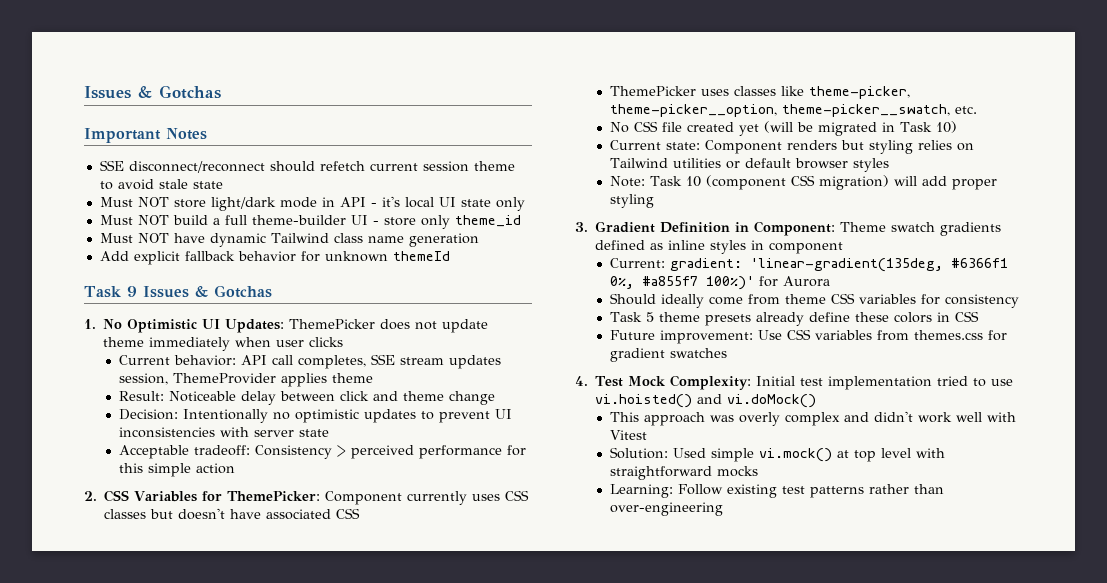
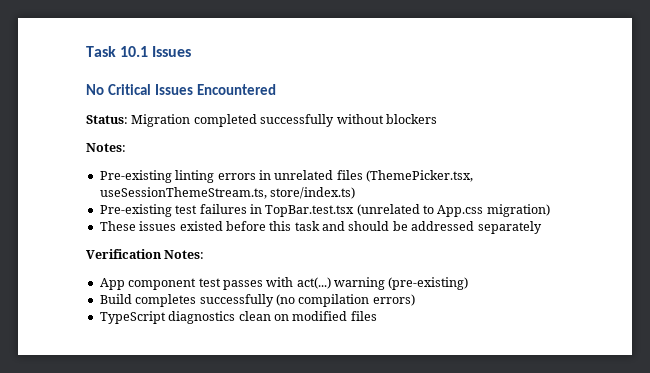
[84,85,221,99] [84,128,207,143] [99,160,515,173] [99,179,223,190] [99,196,525,211] [99,215,521,229] [99,233,479,247] [99,251,450,265] [84,285,272,298] [84,319,489,333] [103,337,344,351] [119,354,502,369] [119,373,374,387] [119,391,496,405] [119,409,513,423] [119,427,330,438] [119,445,527,459] [119,463,236,477] [84,490,530,505] [104,508,361,520] [610,86,911,99] [610,104,978,117] [610,121,958,136] [610,140,975,154] [610,158,890,172] [610,175,998,190] [610,194,655,208] [575,221,1002,236] [595,240,844,254] [610,258,1009,272] [610,276,831,290] [610,293,1020,308] [610,311,980,326] [610,329,1008,344] [610,348,728,362] [575,375,1014,390] [595,394,817,408] [610,411,1017,426] [610,430,648,440] [610,447,946,462] [610,466,759,480] [610,484,945,498] [610,502,724,516] Issues & Gotchas // Important Notes // SSE disconnect/reconnect should refetch current session theme to avoid stale state // Must NOT store light/dark mode in API - it's local UI state only // Must NOT build a full theme-builder UI - store only theme_id // Must NOT have dynamic Tailwind class name generation // Add explicit fallback behavior for unknown themeId // Task 9 Issues & Gotchas // 1. No Optimistic UI Updates: ThemePicker does not update theme immediately when user clicks // Current behavior: API call completes, SSE stream updates session, ThemeProvider applies theme // Result: Noticeable delay between click and theme change // Decision: Intentionally no optimistic updates to prevent UI inconsistencies with server state // Acceptable tradeoff: Consistency > perceived performance for this simple action // 2. CSS Variables for ThemePicker: Component currently uses CSS classes but doesn't have associated CSS // ThemePicker uses classes like theme-picker, theme-picker__option, theme-picker__swatch, etc. // No CSS file created yet (will be migrated in Task 10) // Current state: Component renders but styling relies on Tailwind utilities or default browser styles // Note: Task 10 (component CSS migration) will add proper styling // 3. Gradient Definition in Component: Theme swatch gradients defined as inline styles in component // Current: gradient: 'linear-gradient(135deg, #6366f1 0%, #a855f7 100%)' for Aurora // Should ideally come from theme CSS variables for consistency // Task 5 theme presets already define these colors in CSS // Future improvement: Use CSS variables from themes.css for gradient swatches // 4. Test Mock Complexity: Initial test implementation tried to use vi.hoisted() and vi.doMock() // This approach was overly complex and didn't work well with Vitest // Solution: Used simple vi.mock() at top level with straightforward mocks // Learning: Follow existing test patterns rather than over-engineering -> [86,46,192,57] [86,84,276,95] [86,114,437,127] [86,143,126,152] [99,170,473,183] [99,187,356,199] [99,204,550,217] [99,221,542,234] [86,249,205,259] [99,277,469,290] [99,294,415,307] [99,311,377,324] Task 10.1 Issues // No Critical Issues Encountered // Status: Migration completed successfully without blockers // Notes: // Pre-existing linting errors in unrelated files (ThemePicker.tsx, useSessionThemeStream.ts, store/index.ts) // Pre-existing test failures in TopBar.test.tsx (unrelated to App.css migration) // These issues existed before this task and should be addressed separately // Verification Notes: // App component test passes with act(...) warning (pre-existing) // Build completes successfully (no compilation errors) // TypeScript diagnostics clean on modified files

